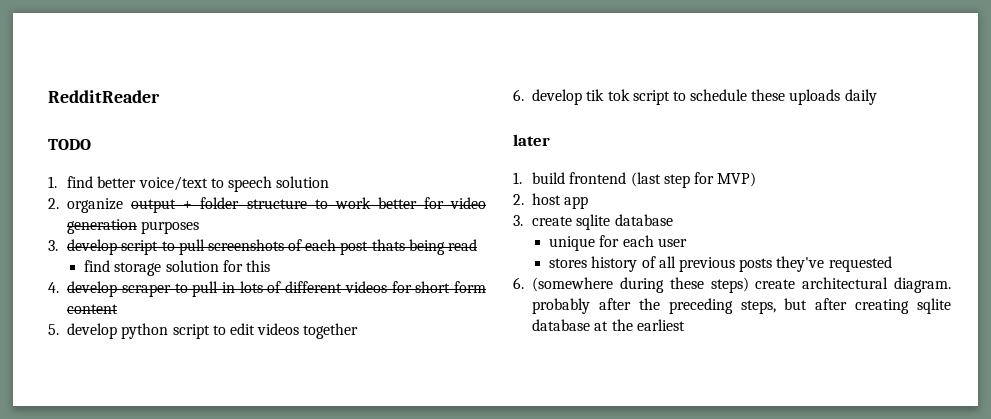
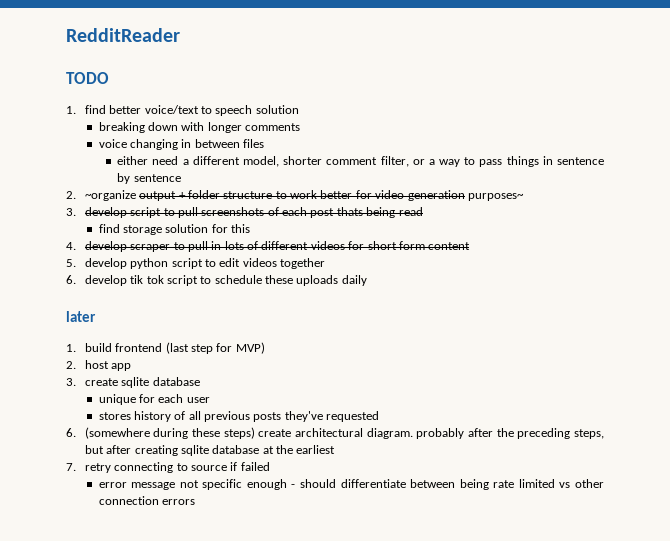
[48,198,124,213] // 2. organize -> [98,122,301,133] [98,139,265,150] [117,156,605,167] [117,173,181,184] [66,190,136,201] // breaking down with longer comments // voice changing in between files // either need a different model, shorter comment filter, or a way to pass things in sentence by sentence // 2. ~organize
[141,221,200,234] purposes -> [467,193,524,201] purposes~
(685, 325) none -> [66,462,270,473] [98,479,605,490] [98,496,195,505] // 7. retry connecting to source if failed // error message not specific enough - should differentiate between being rate limited vs other connection errors

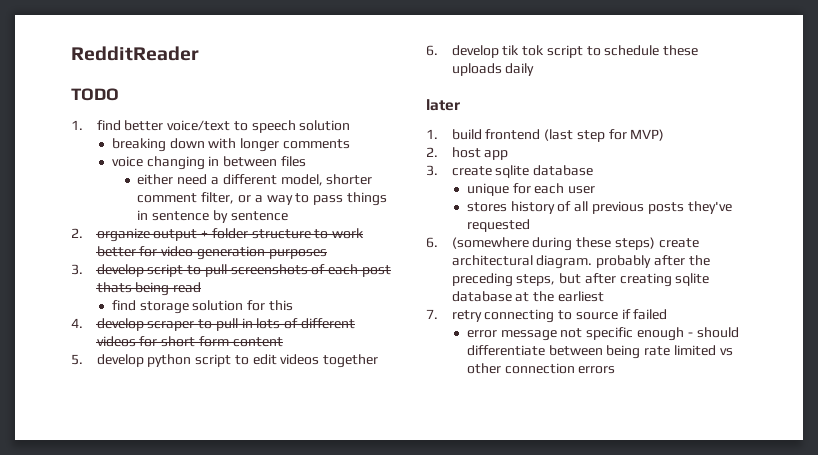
[84,190,136,201] ~organize -> [96,228,150,242] organize
[467,193,524,201] purposes~ -> [268,249,327,259] purposes

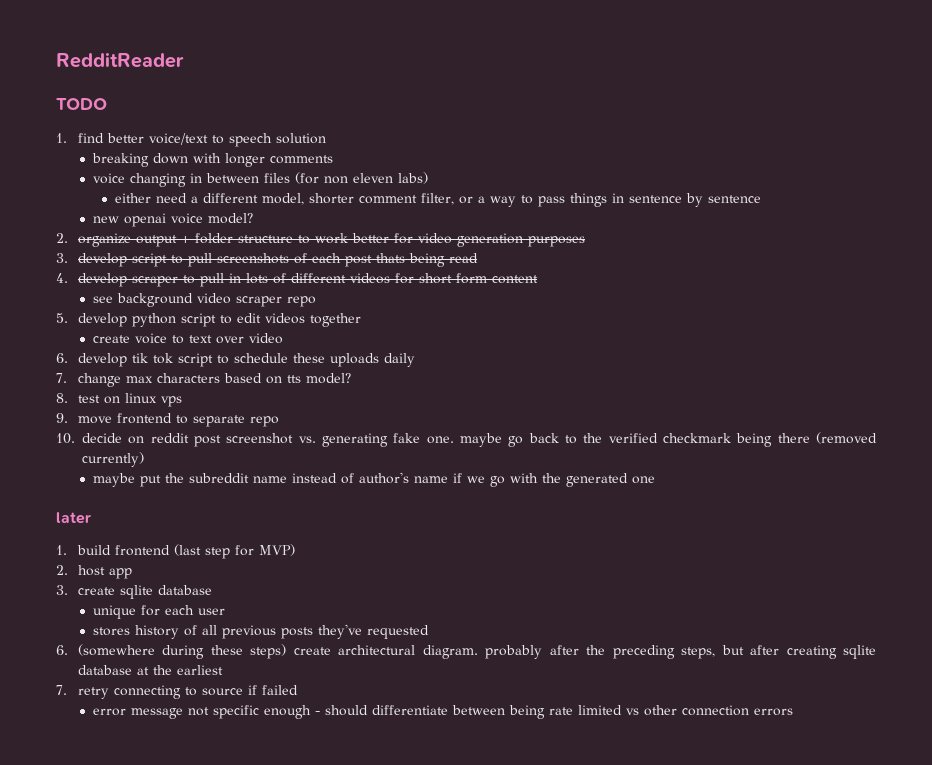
(307, 161) none -> [294,172,428,184] (for non eleven labs)
(288, 216) none -> [92,213,253,227] // new openai voice model?
[111,300,294,314] // find storage solution for this -> (478, 258) none
(283, 342) none -> [92,293,316,307] // see background video scraper repo
(379, 361) none -> [92,333,283,344] // create voice to text over video
(535, 69) none -> [56,373,351,387] [56,393,182,407] [56,413,279,427] [56,432,878,447] [82,452,144,467] [92,472,655,487] // 7. change max characters based on tts model? // 8. test on linux vps // 9. move frontend to separate repo // 10. decide on reddit post screenshot vs. generating fake one. maybe go back to the verified checkmark being there (removed currently) // maybe put the subreddit name instead of author's name if we go with the generated one

